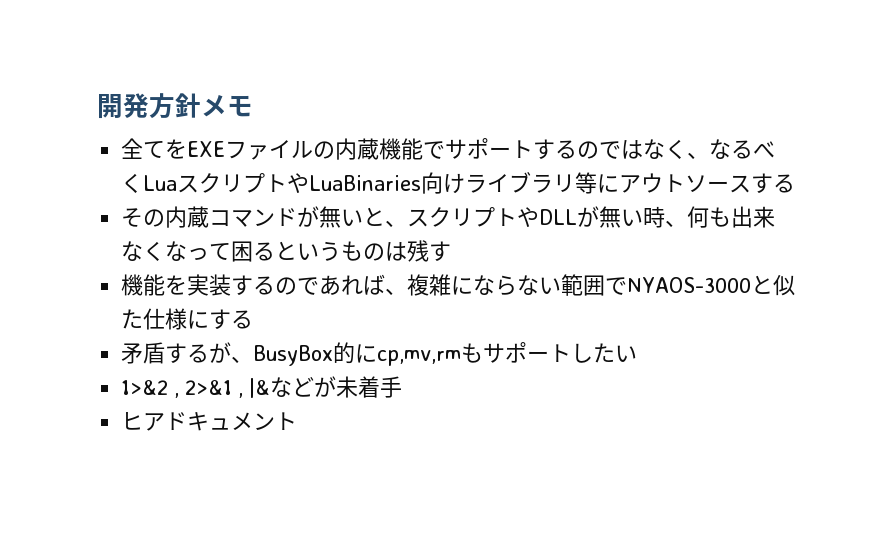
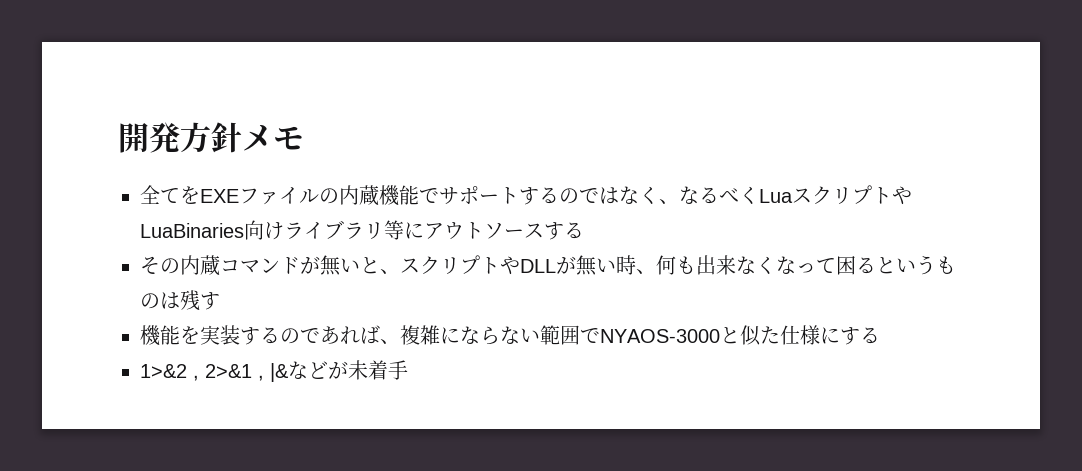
[121,342,638,366] // 矛盾するが、BusyBox的にcp,mv,rmもサポートしたい -> (880, 335) none
[121,412,298,431] // ヒアドキュメント -> (408, 370) none

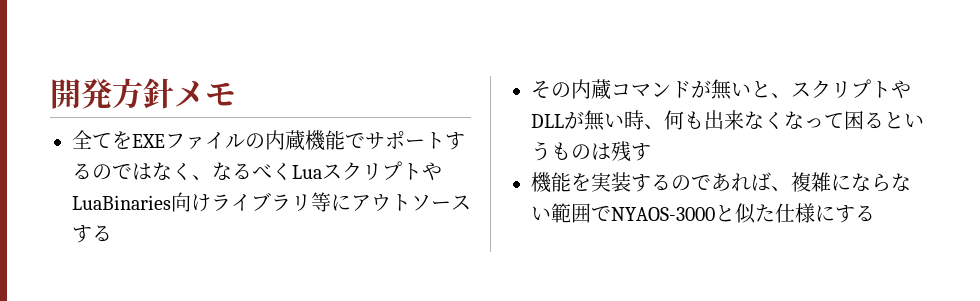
[140,360,408,382] // 1>&2 , 2>&1 , |&などが未着手 -> (875, 213) none

